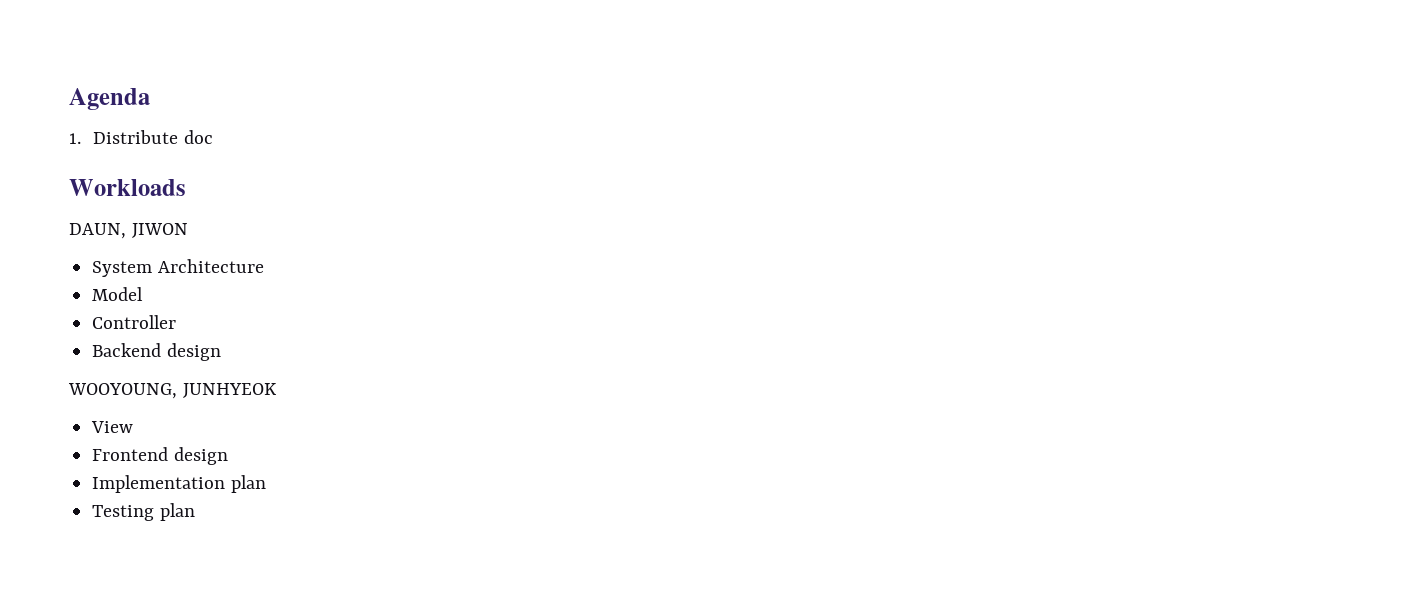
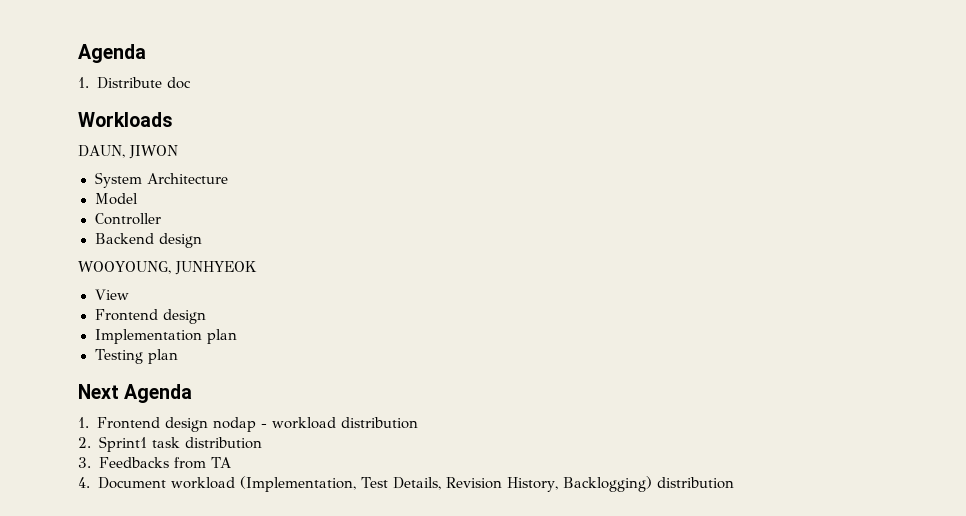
(195, 512) none -> [78,384,193,403] [78,417,418,432] [78,436,262,452] [78,457,232,469] [78,476,735,492] // Next Agenda // 1. Frontend design nodap - workload distribution // 2. Sprint1 task distribution // 3. Feedbacks from TA // 4. Document workload (Implementation, Test Details, Revision History, Backlogging) distribution

